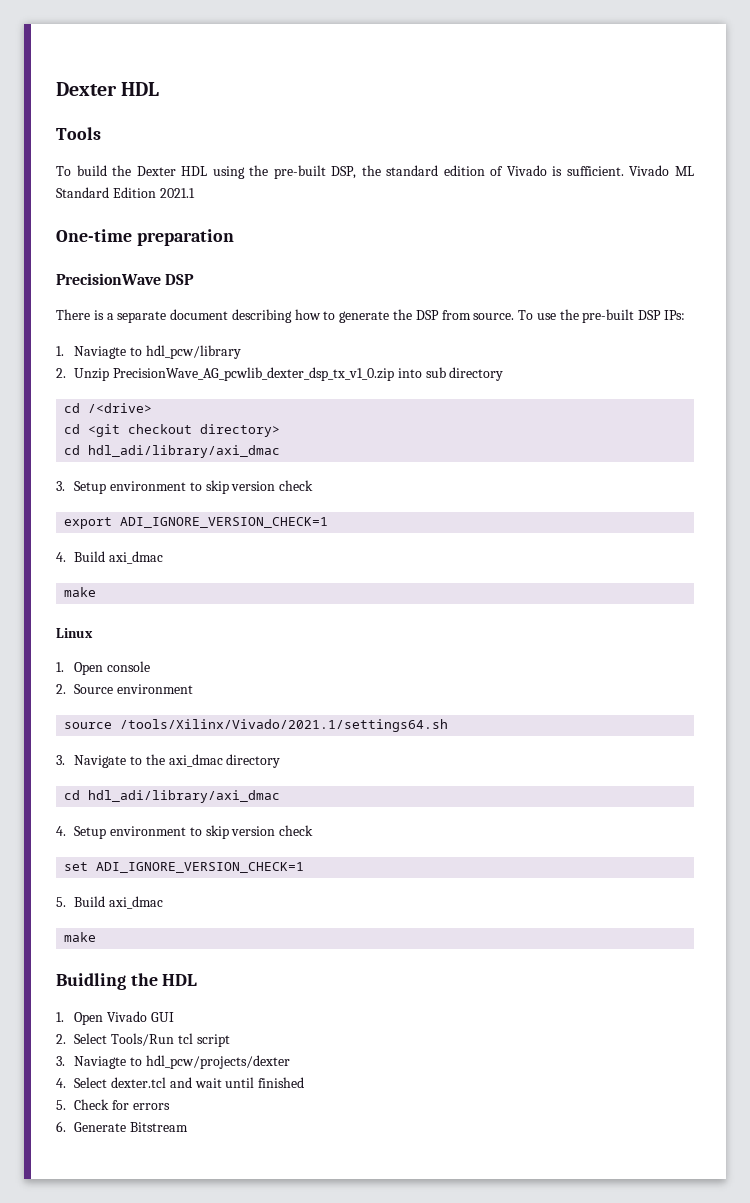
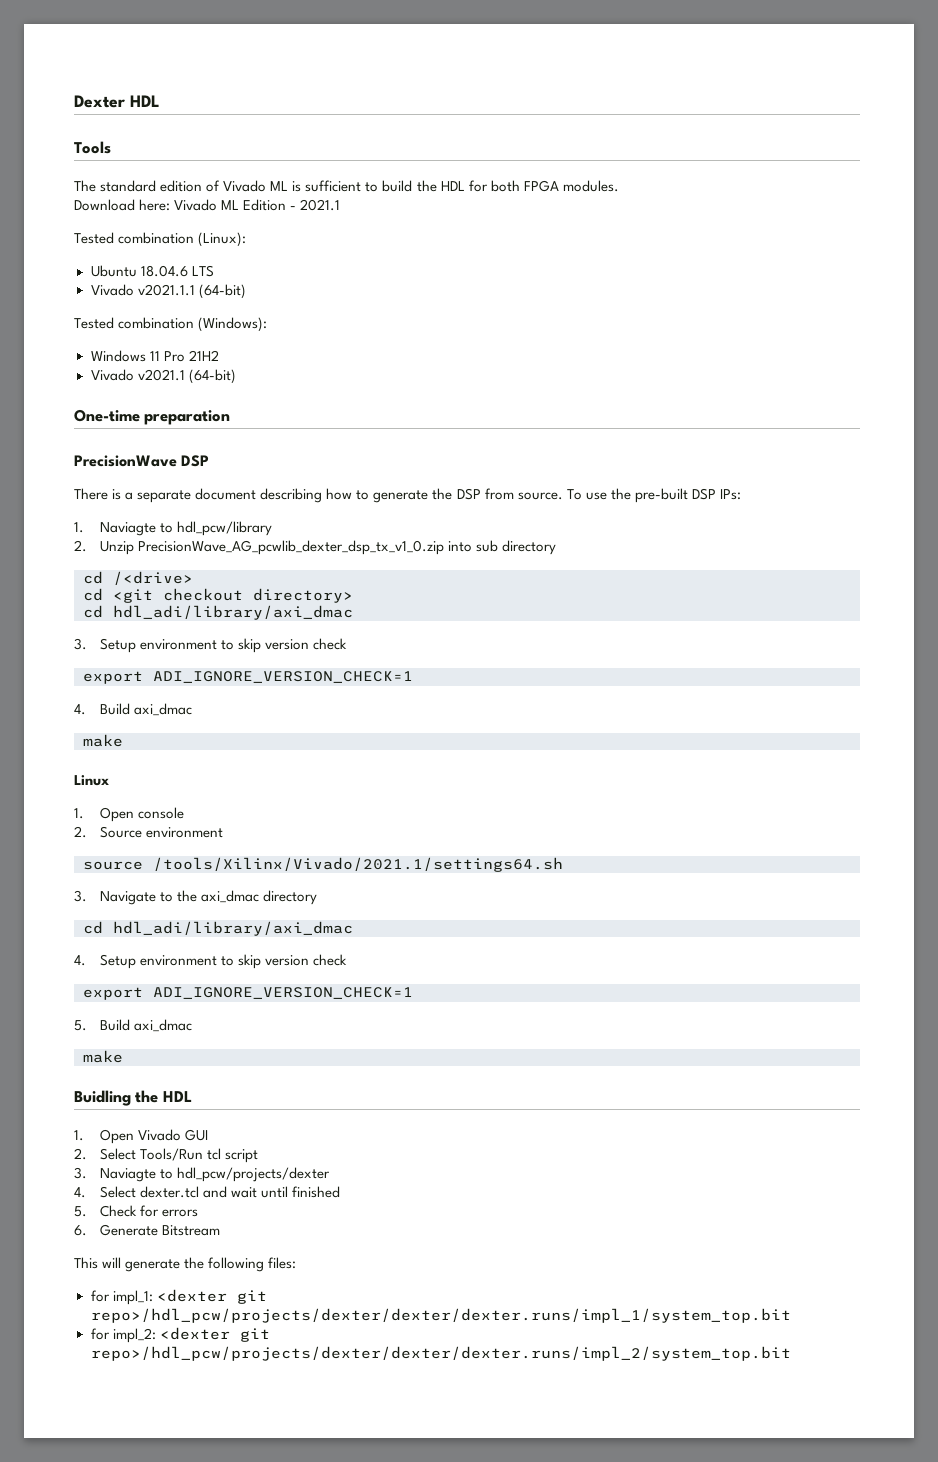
[56,165,694,179] [56,187,195,198] To build the Dexter HDL using the pre-built DSP, the standard edition of Vivado is sufficient. Vivado ML Standard Edition 2021.1 -> [74,180,619,192] [74,199,341,211] [74,232,247,247] [90,265,214,277] [90,284,246,299] [74,317,268,332] [90,350,219,362] [90,369,236,384] The standard edition of Vivado ML is sufficient to build the HDL for both FPGA modules. // Download here: Vivado ML Edition - 2021.1 // Tested combination (Linux): // Ubuntu 18.04.6 LTS // Vivado v2021.1.1 (64-bit) // Tested combination (Windows): // Windows 11 Pro 21H2 // Vivado v2021.1 (64-bit)
[64,862,89,871] set -> [83,987,143,1000] export
(189, 1127) none -> [74,1257,297,1272] [90,1289,267,1305] [90,1308,791,1323] [90,1327,270,1343] [90,1346,791,1361] // This will generate the following files: // for impl_1: <dexter git repo>/hdl_pcw/projects/dexter/dexter/dexter.runs/impl_1/system_top.bit // for impl_2: <dexter git repo>/hdl_pcw/projects/dexter/dexter/dexter.runs/impl_2/system_top.bit

